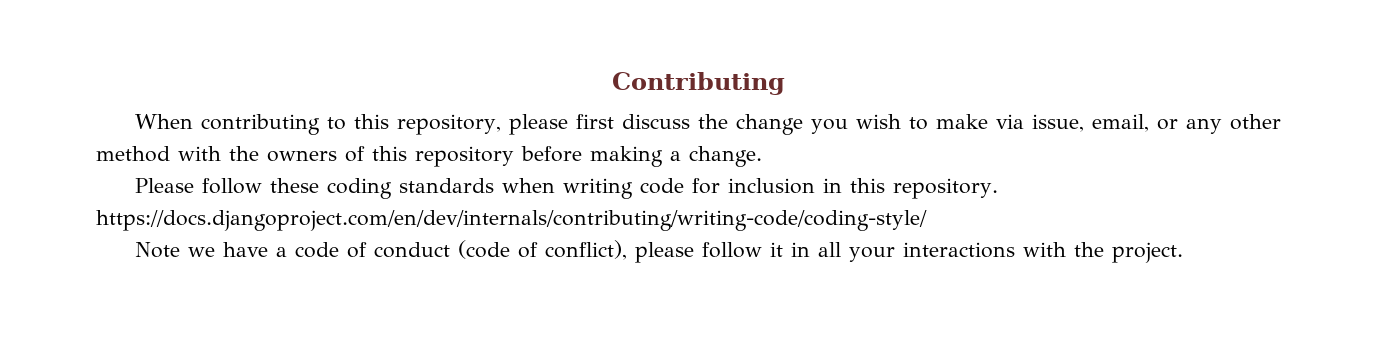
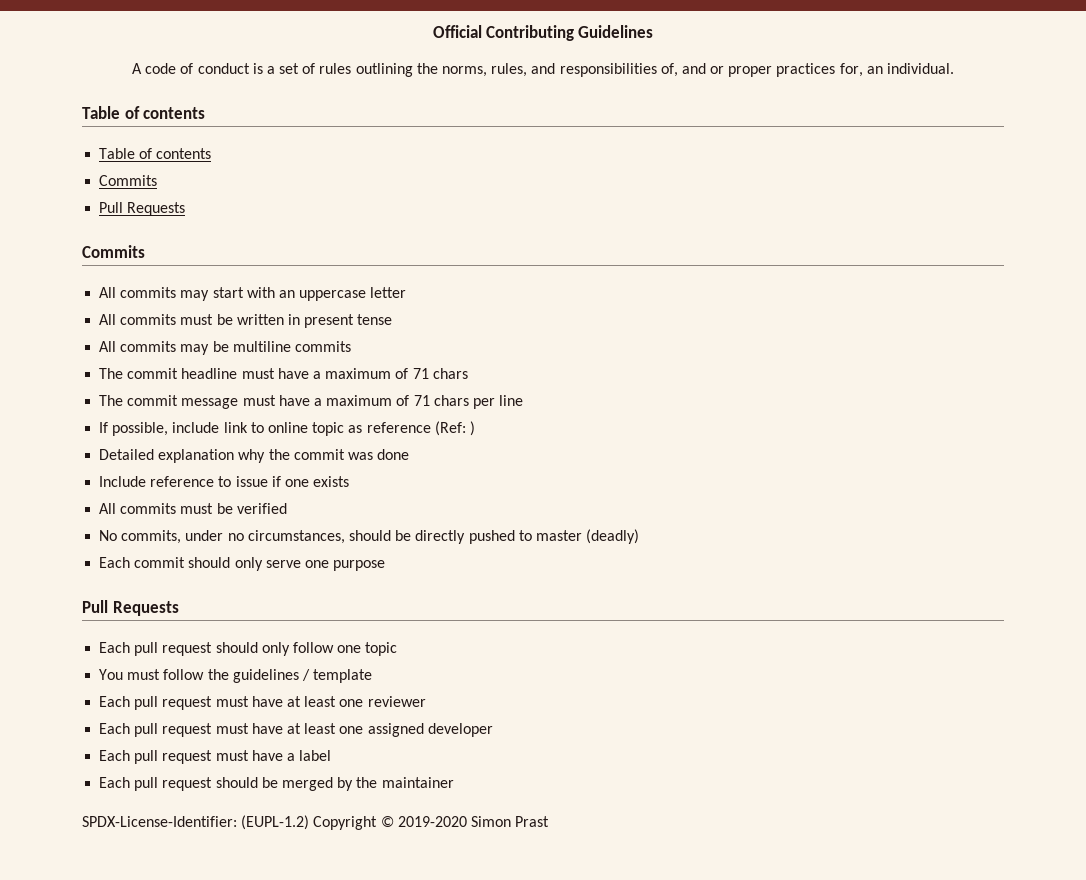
(611, 83) none -> [432,25,482,38] Official
[135,114,1282,135] [96,146,762,167] [135,178,999,199] [96,210,927,231] [135,240,1184,263] // When contributing to this repository, please first discuss the change you wish to make via issue, email, or any other method with the owners of this repository before making a change. // Please follow these coding standards when writing code for inclusion in this repository. https://docs.djangoproject.com/en/dev/internals/contributing/writing-code/coding-style/ // Note we have a code of conduct (code of conflict), please follow it in all your interactions with the project. -> [578,25,654,38] [131,63,955,77] [82,106,206,119] [99,148,212,159] [99,175,158,186] [99,202,186,216] [82,245,145,258] [99,287,407,301] [99,314,393,328] [99,341,351,355] [99,368,468,379] [99,395,524,409] [99,421,475,436] [99,449,410,463] [99,476,350,487] [99,503,287,514] [99,529,640,544] [99,557,386,571] [82,600,179,616] [99,642,398,656] [99,669,373,683] [99,696,426,710] [99,723,493,737] [99,750,332,764] [99,777,454,791] [82,815,550,830] Guidelines // A code of conduct is a set of rules outlining the norms, rules, and responsibilities of, and or proper practices for, an individual. // Table of contents // Table of contents // Commits // Pull Requests // Commits // All commits may start with an uppercase letter // All commits must be written in present tense // All commits may be multiline commits // The commit headline must have a maximum of 71 chars // The commit message must have a maximum of 71 chars per line // If possible, include link to online topic as reference (Ref: ) // Detailed explanation why the commit was done // Include reference to issue if one exists // All commits must be verified // No commits, under no circumstances, should be directly pushed to master (deadly) // Each commit should only serve one purpose // Pull Requests // Each pull request should only follow one topic // You must follow the guidelines / template // Each pull request must have at least one reviewer // Each pull request must have at least one assigned developer // Each pull request must have a label // Each pull request should be merged by the maintainer // SPDX-License-Identifier: (EUPL-1.2) Copyright © 2019-2020 Simon Prast

